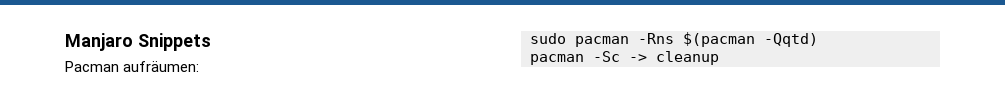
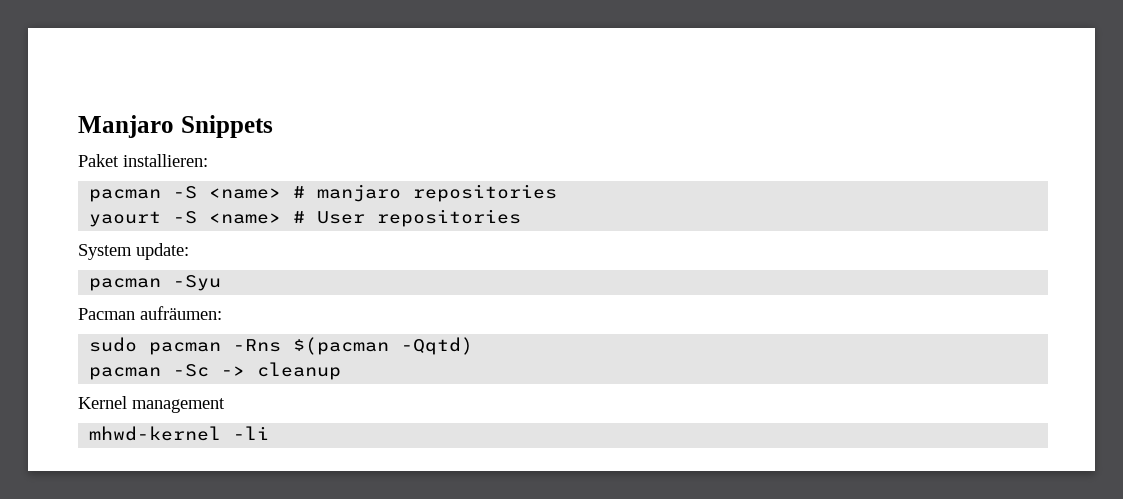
(211, 42) none -> [78,154,208,167] [89,184,558,202] [89,209,522,227] [78,243,189,260] [89,275,222,291] // Paket installieren: // pacman -S <name> # manjaro repositories // yaourt -S <name> # User repositories // System update: // pacman -Syu
(719, 58) none -> [78,396,225,413] [89,426,270,441] // Kernel management // mhwd-kernel -li

